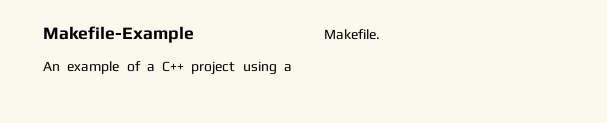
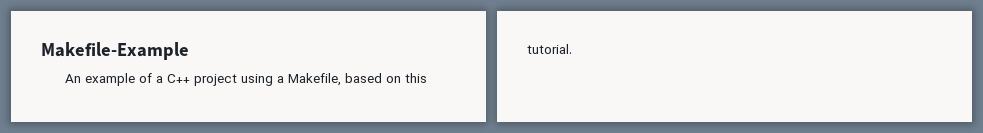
[324,29,380,40] Makefile. -> [287,73,427,86] [527,44,572,54] Makefile, based on this tutorial.

